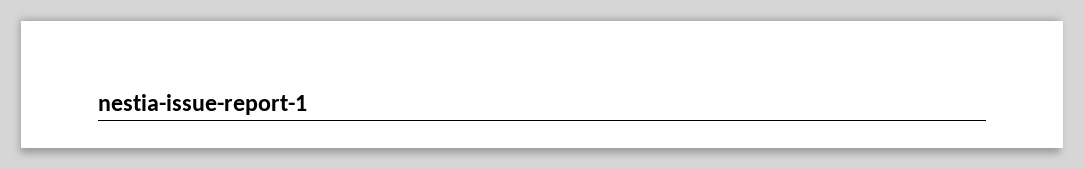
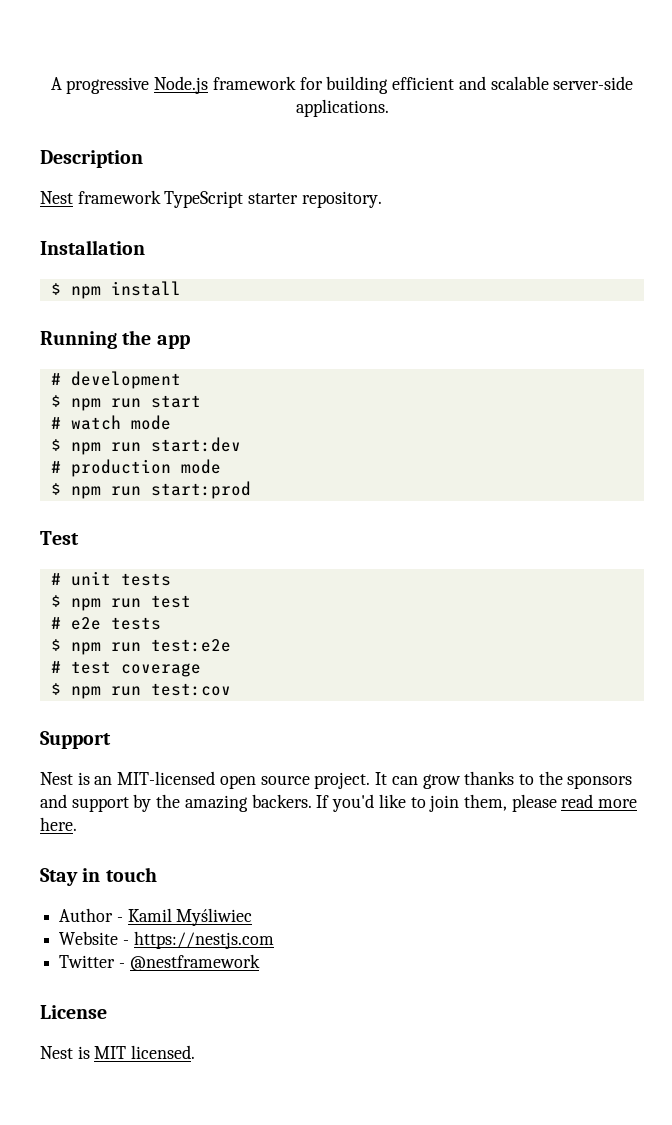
[98,94,307,115] nestia-issue-report-1 -> [50,76,634,94] [295,99,389,117] [40,150,143,168] [40,190,382,208] [40,240,145,255] [50,281,181,299] [40,330,190,349] [50,371,181,389] [50,395,201,411] [50,415,171,430] [50,437,241,455] [50,459,221,477] [50,481,251,499] [40,531,79,545] [50,571,171,586] [50,595,191,611] [50,617,161,630] [50,639,231,655] [50,661,201,677] [50,683,231,699] [40,731,111,749] [40,771,633,789] [40,794,638,812] [40,817,77,831] [40,867,157,886] [59,908,253,926] [59,931,274,949] [59,954,260,971] [40,1005,107,1019] [40,1045,196,1059] A progressive Node.js framework for building efficient and scalable server-side applications. // Description // Nest framework TypeScript starter repository. // Installation // $ npm install // Running the app // # development // $ npm run start // # watch mode // $ npm run start:dev // # production mode // $ npm run start:prod // Test // # unit tests // $ npm run test // # e2e tests // $ npm run test:e2e // # test coverage // $ npm run test:cov // Support // Nest is an MIT-licensed open source project. It can grow thanks to the sponsors and support by the amazing backers. If you'd like to join them, please read more here. // Stay in touch // Author - Kamil Myśliwiec // Website - https://nestjs.com // Twitter - @nestframework // License // Nest is MIT licensed.

